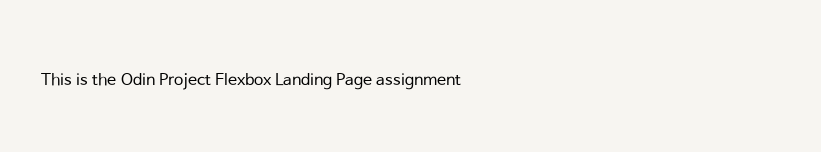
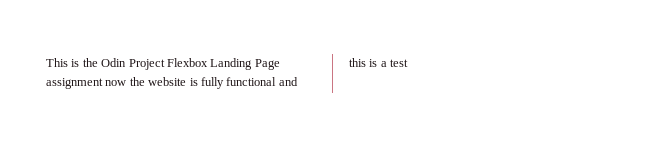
(462, 81) none -> [105,77,298,89] [349,58,409,67] now the website is fully functional and this is a test

